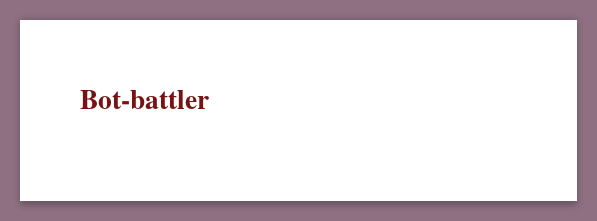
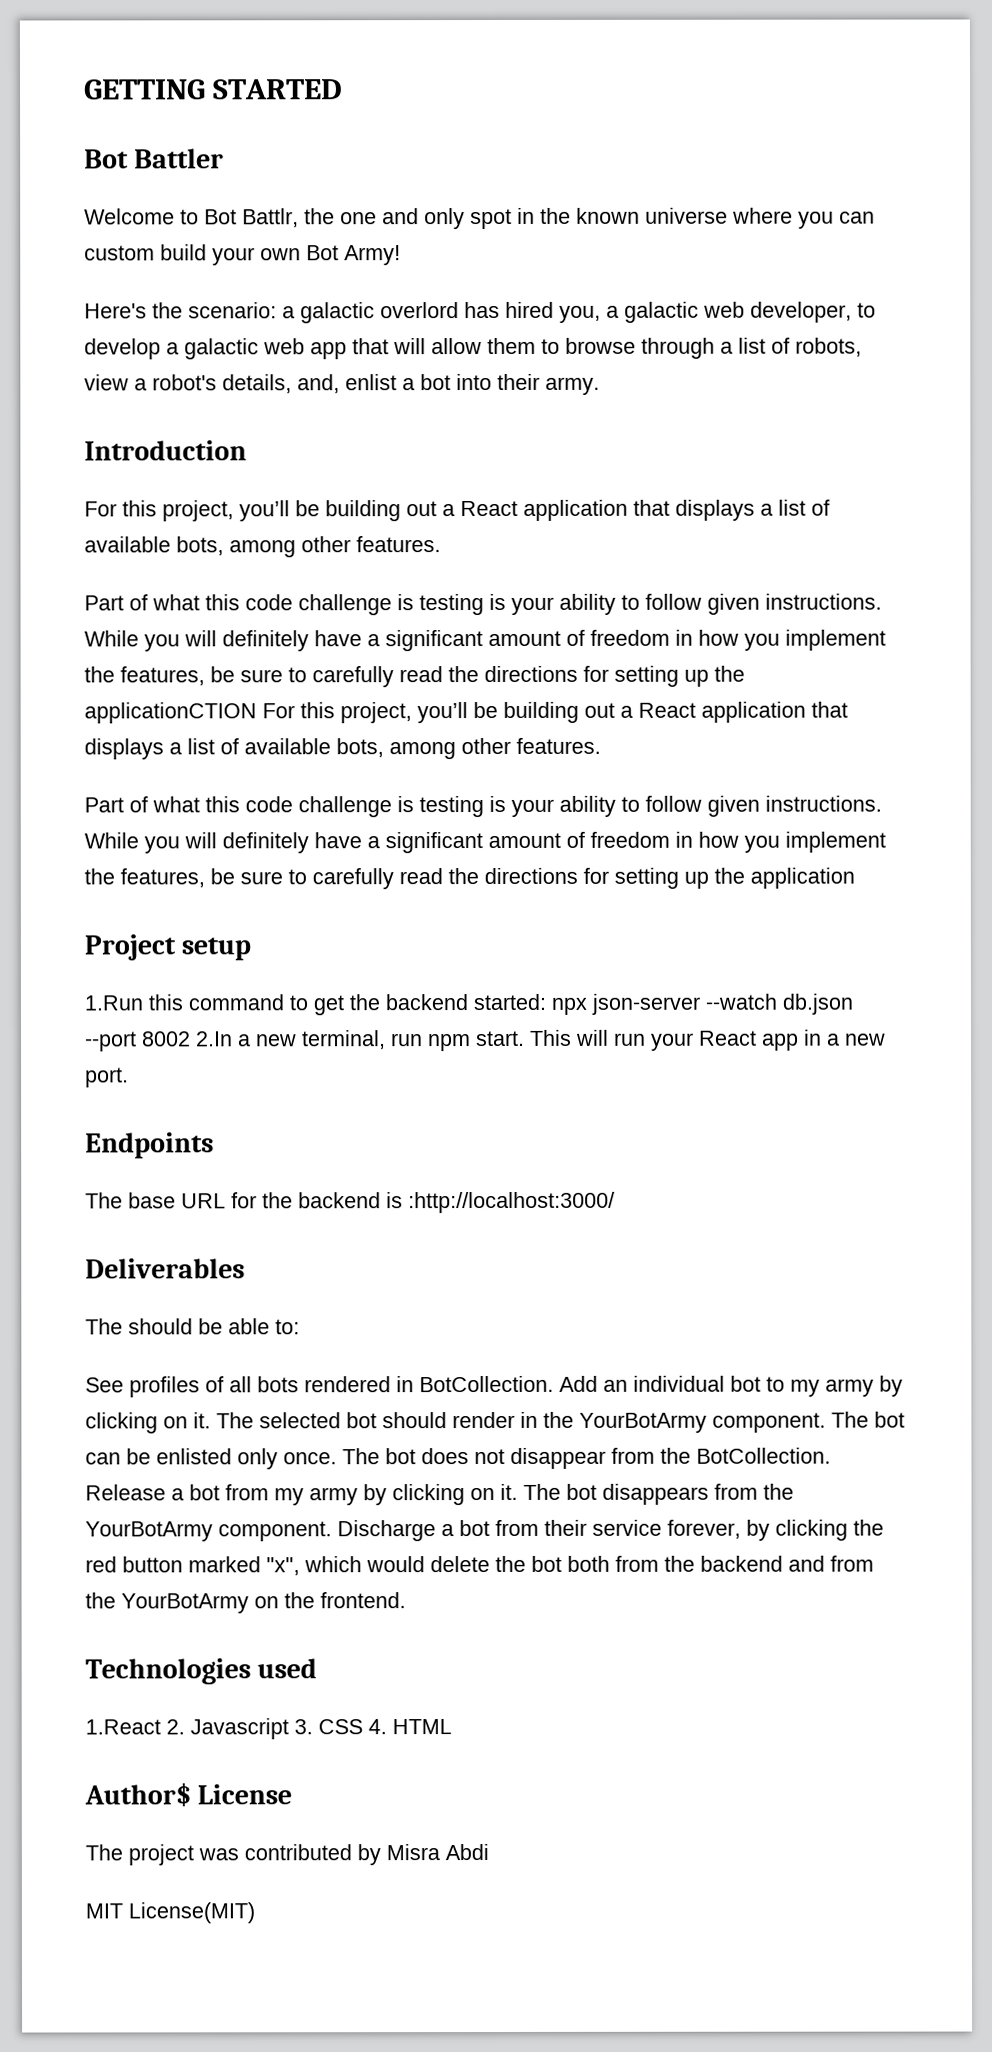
[80,90,209,109] Bot-battler -> [84,79,344,100] [84,148,225,169] [84,207,875,230] [84,244,401,266] [84,301,876,324] [84,337,862,360] [84,373,600,395] [84,440,247,461] [84,499,830,522] [84,536,441,558] [84,593,882,616] [84,629,886,652] [84,665,745,688] [84,701,848,724] [84,737,601,760] [84,795,882,818] [84,831,886,854] [84,867,855,890] [84,934,252,961] [84,993,853,1016] [85,1029,886,1052] [85,1067,129,1088] [85,1132,214,1159] [85,1191,615,1214] [85,1258,245,1279] [85,1318,300,1335] [85,1375,903,1398] [85,1411,905,1434] [85,1447,831,1470] [85,1483,794,1506] [85,1519,884,1542] [85,1555,874,1576] [85,1592,406,1614] [85,1658,318,1685] [85,1718,452,1740] [84,1782,293,1807] [85,1844,489,1866] [85,1902,255,1924] GETTING STARTED // Bot Battler // Welcome to Bot Battlr, the one and only spot in the known universe where you can custom build your own Bot Army! // Here's the scenario: a galactic overlord has hired you, a galactic web developer, to develop a galactic web app that will allow them to browse through a list of robots, view a robot's details, and, enlist a bot into their army. // Introduction // For this project, you’ll be building out a React application that displays a list of available bots, among other features. // Part of what this code challenge is testing is your ability to follow given instructions. While you will definitely have a significant amount of freedom in how you implement the features, be sure to carefully read the directions for setting up the applicationCTION For this project, you’ll be building out a React application that displays a list of available bots, among other features. // Part of what this code challenge is testing is your ability to follow given instructions. While you will definitely have a significant amount of freedom in how you implement the features, be sure to carefully read the directions for setting up the application // Project setup // 1.Run this command to get the backend started: npx json-server --watch db.json --port 8002 2.In a new terminal, run npm start. This will run your React app in a new port. // Endpoints // The base URL for the backend is :http://localhost:3000/ // Deliverables // The should be able to: // See profiles of all bots rendered in BotCollection. Add an individual bot to my army by clicking on it. The selected bot should render in the YourBotArmy component. The bot can be enlisted only once. The bot does not disappear from the BotCollection. Release a bot from my army by clicking on it. The bot disappears from the YourBotArmy component. Discharge a bot from their service forever, by clicking the red button marked "x", which would delete the bot both from the backend and from the YourBotArmy on the frontend. // Technologies used // 1.React 2. Javascript 3. CSS 4. HTML // Author$ License // The project was contributed by Misra Abdi // MIT License(MIT)

